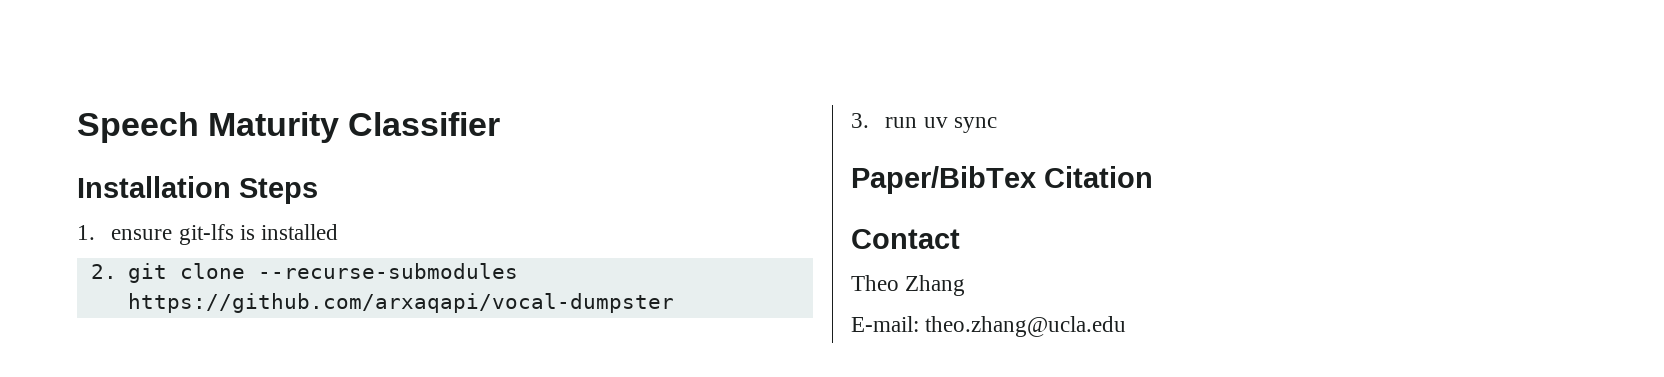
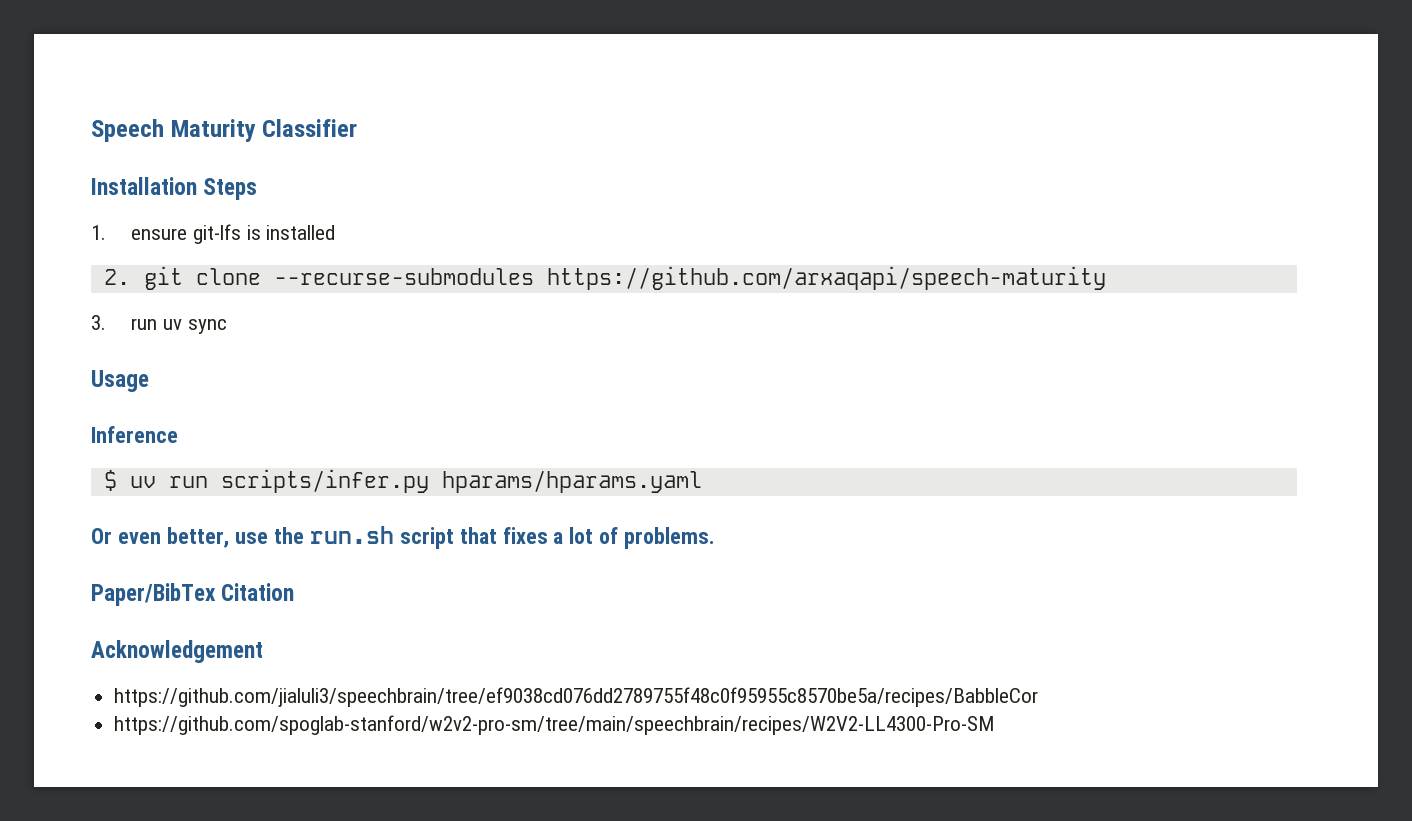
[128,293,675,313] https://github.com/arxaqapi/vocal-dumpster -> [546,266,1106,290] https://github.com/arxaqapi/speech-maturity
[851,166,1153,194] [851,229,960,249] [851,275,966,296] [851,316,1127,337] Paper/BibTex Citation // Contact // Theo Zhang // E-mail: theo.zhang@ucla.edu -> [91,370,149,392] [91,426,178,443] [103,469,702,493] [91,526,716,549] [91,583,295,606] [91,640,263,663] [114,687,1039,707] [114,715,995,735] Usage // Inference // $ uv run scripts/infer.py hparams/hparams.yaml // Or even better, use the run.sh script that fixes a lot of problems. // Paper/BibTex Citation // Acknowledgement // https://github.com/jialuli3/speechbrain/tree/ef9038cd076dd2789755f48c0f95955c8570be5a/recipes/BabbleCor // https://github.com/spoglab-stanford/w2v2-pro-sm/tree/main/speechbrain/recipes/W2V2-LL4300-Pro-SM

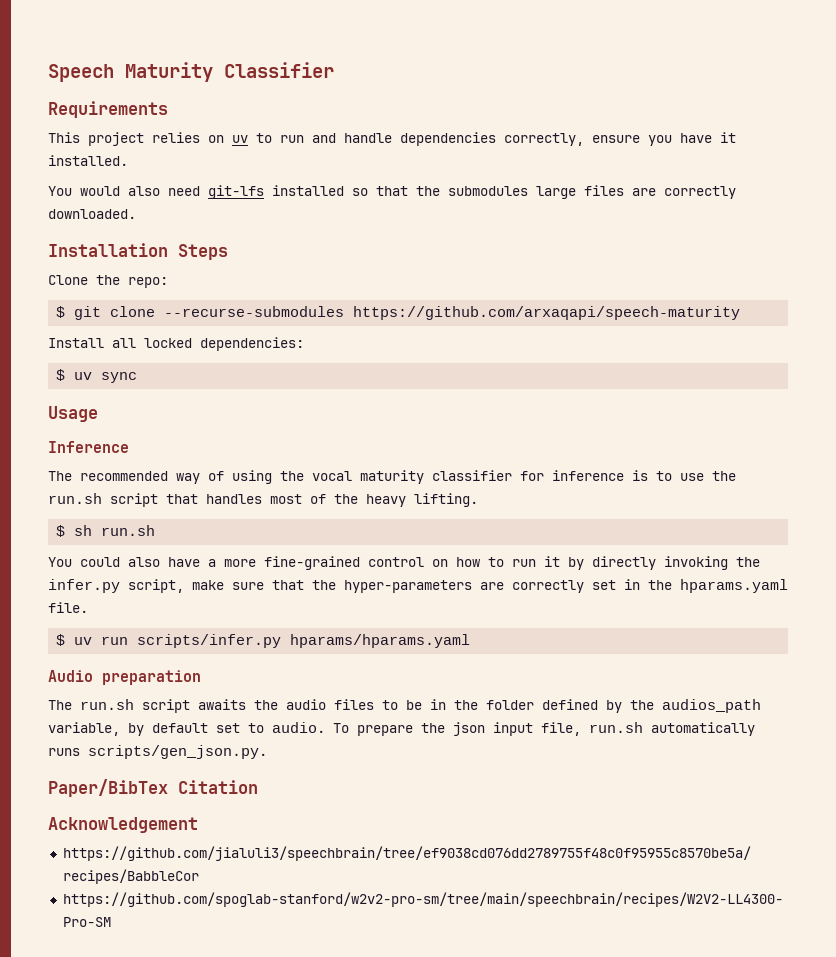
[91,177,258,200] [91,224,336,244] [103,269,130,285] Installation Steps // 1. ensure git-lfs is installed // 2. -> [48,101,168,118] [48,132,736,146] [48,155,128,166] [48,185,736,199] [48,209,136,219] [48,243,228,260] [48,275,168,288] [56,306,66,318] Requirements // This project relies on uv to run and handle dependencies correctly, ensure you have it installed. // You would also need git-lfs installed so that the submodules large files are correctly downloaded. // Installation Steps // Clone the repo: // $
[91,315,158,330] 3. run -> [48,337,304,351] [56,369,66,381] Install all locked dependencies: // $
(178, 434) none -> [48,470,736,484] [48,493,478,507] [56,525,156,537] [48,556,760,570] [48,579,788,593] [48,602,88,613] // The recommended way of using the vocal maturity classifier for inference is to use the run.sh script that handles most of the heavy lifting. // $ sh run.sh // You could also have a more fine-grained control on how to run it by directly invoking the infer.py script, make sure that the hyper-parameters are correctly set in the hparams.yaml file.
[91,526,716,549] Or even better, use the run.sh script that fixes a lot of problems. -> [48,670,201,685] [48,699,761,713] [48,722,755,736] [48,745,267,759] Audio preparation // The run.sh script awaits the audio files to be in the folder defined by the audios_path variable, by default set to audio. To prepare the json input file, run.sh automatically runs scripts/gen_json.py.

